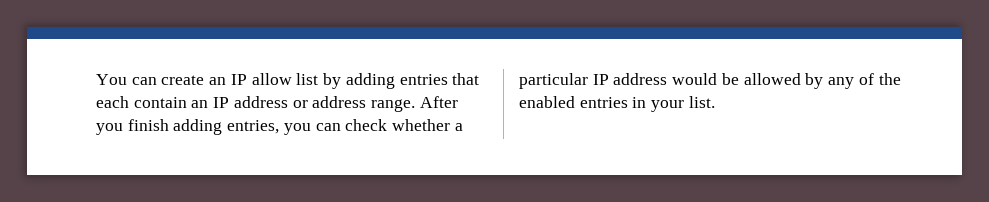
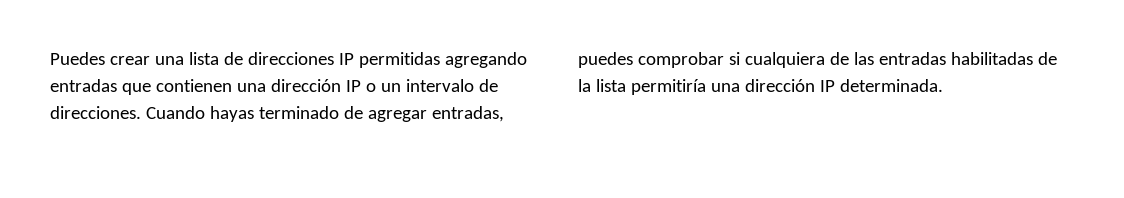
[96,73,480,89] [96,96,458,112] [96,119,463,135] [519,73,901,89] [519,96,715,112] You can create an IP allow list by adding entries that each contain an IP address or address range. After you finish adding entries, you can check whether a particular IP address would be allowed by any of the enabled entries in your list. -> [50,52,527,68] [50,79,498,95] [50,106,504,122] [578,52,1057,68] [578,79,943,95] Puedes crear una lista de direcciones IP permitidas agregando entradas que contienen una dirección IP o un intervalo de direcciones. Cuando hayas terminado de agregar entradas, puedes comprobar si cualquiera de las entradas habilitadas de la lista permitiría una dirección IP determinada.

